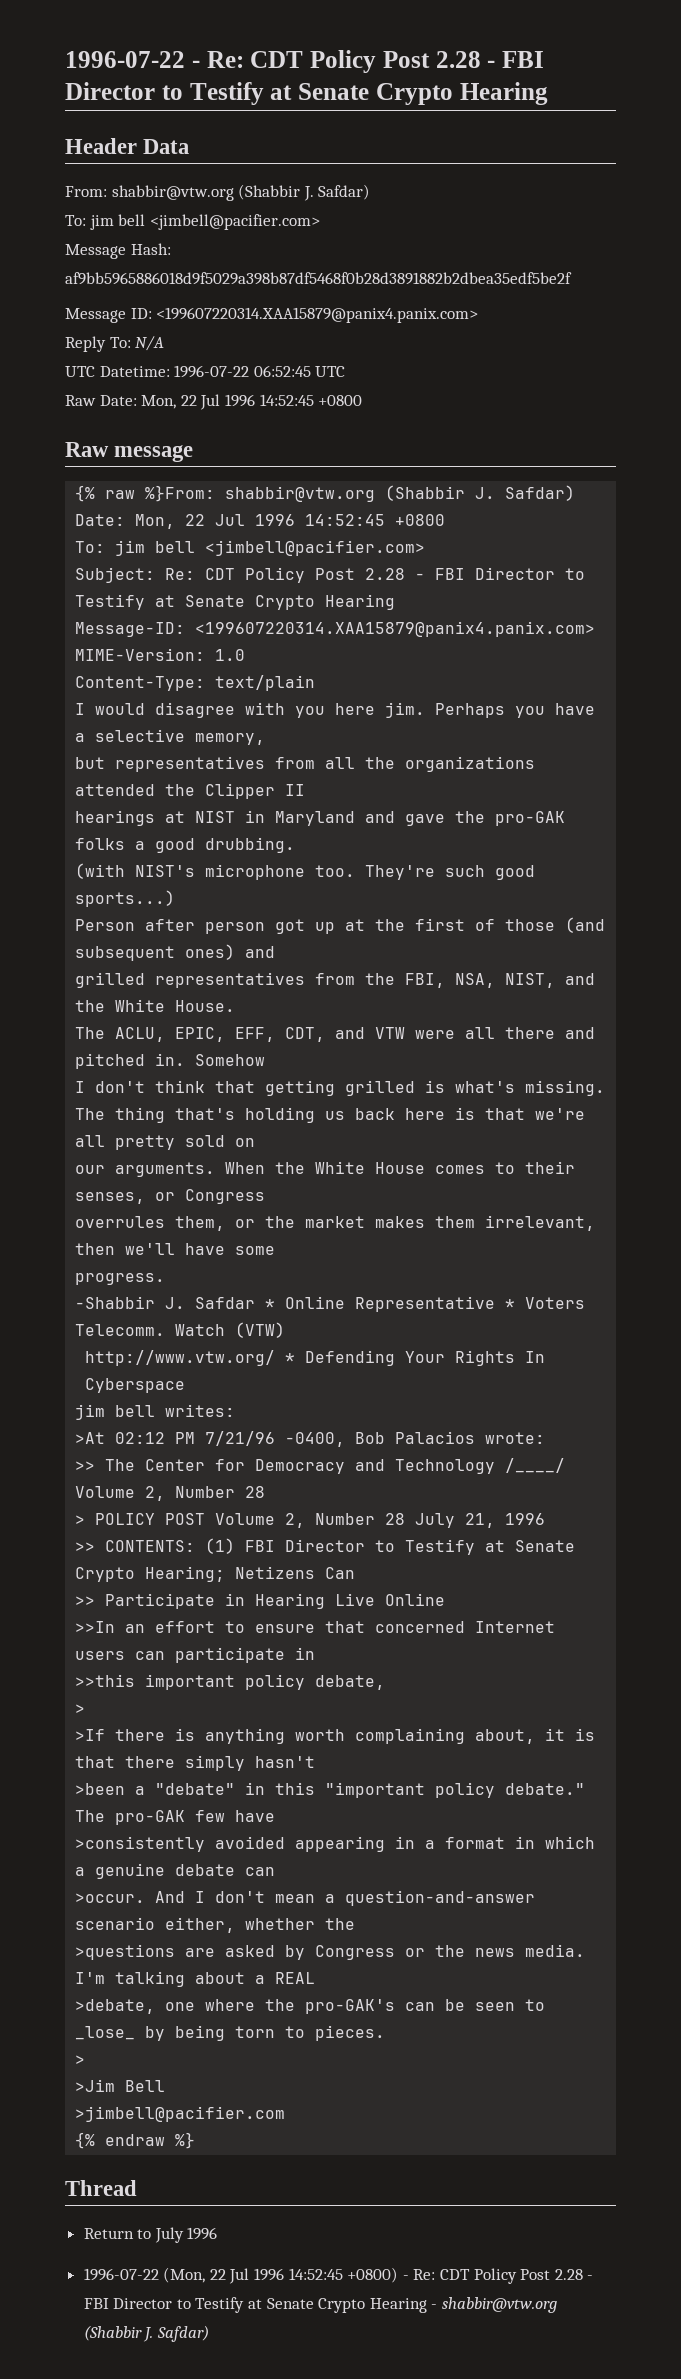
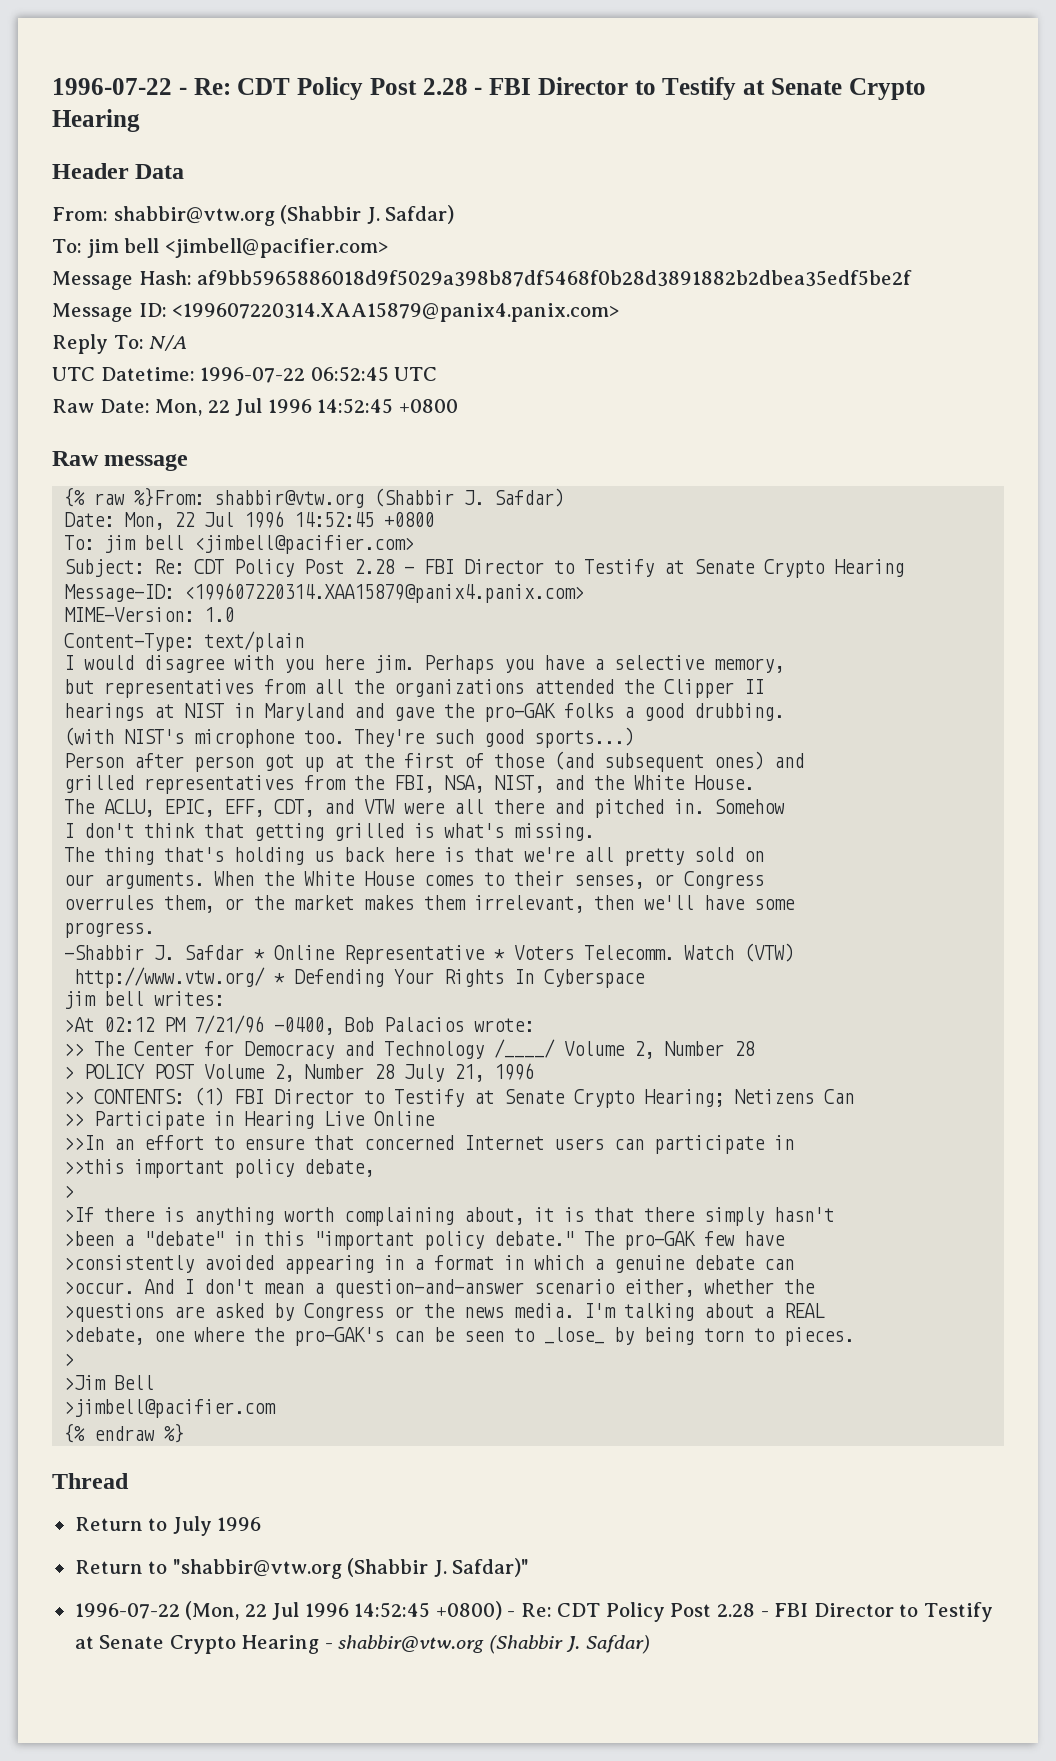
(218, 2233) none -> [74,1558,530,1579] // Return to "shabbir@vtw.org (Shabbir J. Safdar)"

